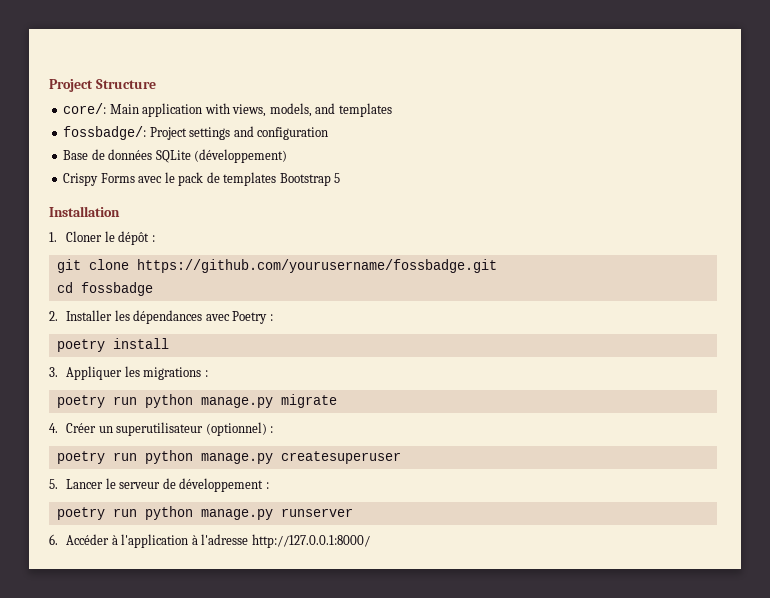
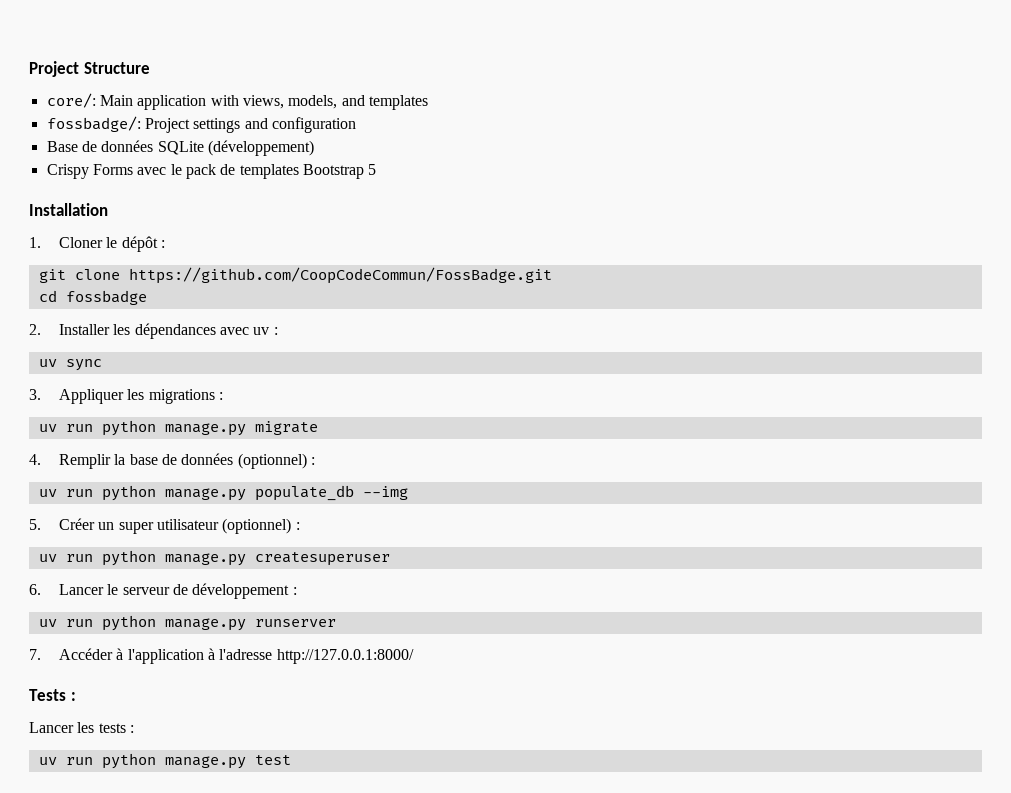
[136,259,497,273] https://github.com/yourusername/fossbadge.git -> [128,267,552,284] https://github.com/CoopCodeCommun/FossBadge.git
[232,311,273,324] [56,338,169,352] Poetry : // poetry install -> [253,327,278,335] [38,359,102,371] uv : // uv sync
[56,395,105,408] poetry -> [38,424,57,432] uv
[66,422,274,436] [56,451,105,464] Créer un superutilisateur (optionnel) : // poetry -> [59,453,316,469] [38,485,408,501] [29,518,300,534] [38,554,57,562] Remplir la base de données (optionnel) : // uv run python manage.py populate_db --img // 5. Créer un super utilisateur (optionnel) : // uv
[49,479,58,489] 5. -> [29,584,41,595] 6.
[56,507,105,520] poetry -> [38,619,57,627] uv
[49,534,58,545] 6. -> [29,649,41,660] 7.
(370, 541) none -> [29,689,76,701] [29,722,134,733] [38,753,291,769] // Tests : // Lancer les tests : // uv run python manage.py test

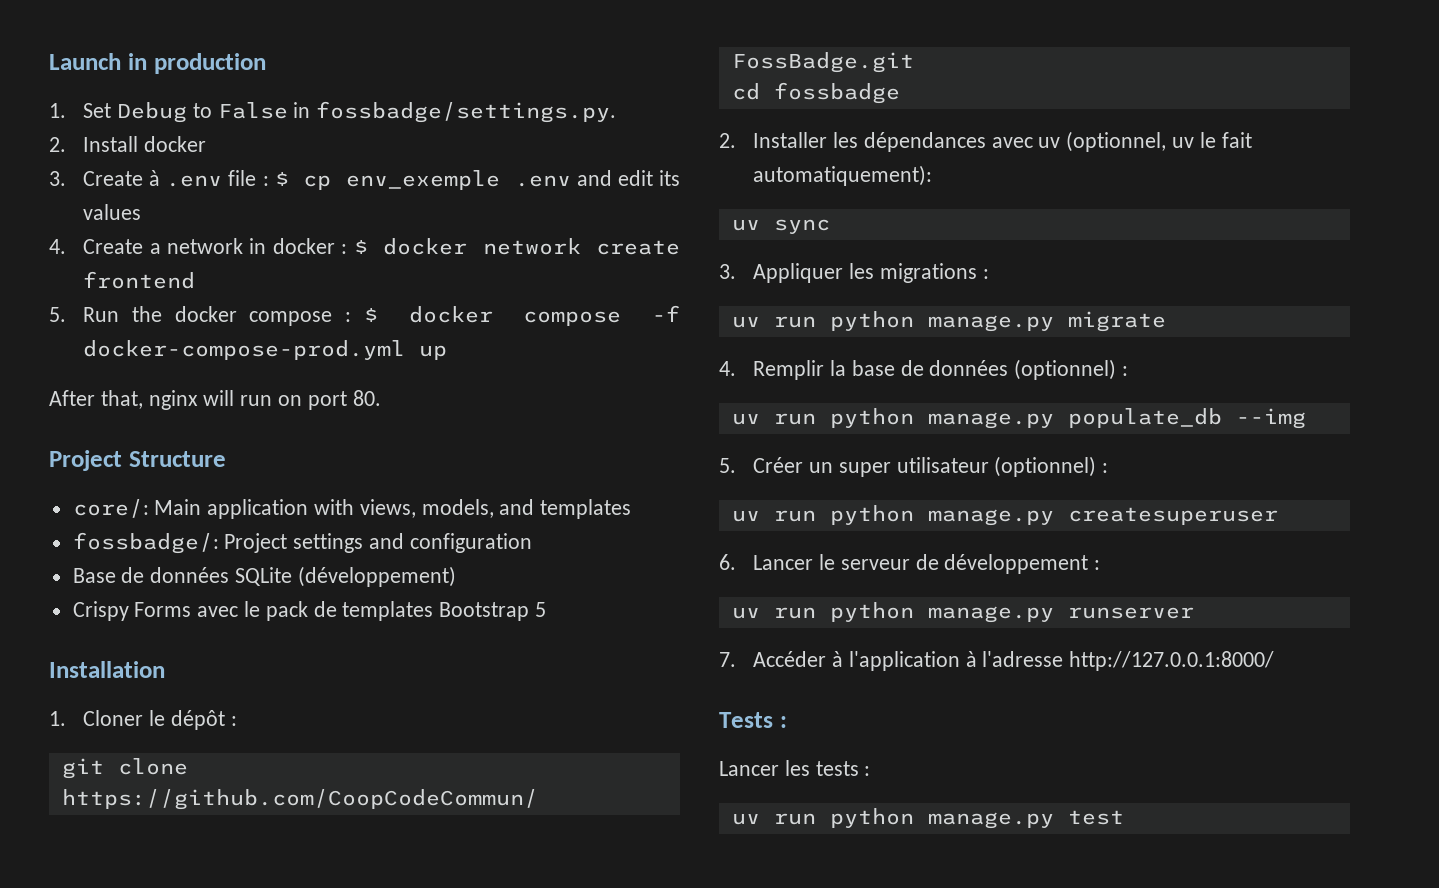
(29, 69) none -> [49,53,266,74] [49,101,617,123] [49,136,206,152] [49,170,681,190] [83,204,142,220] [49,238,680,255] [83,271,196,289] [49,305,681,326] [83,340,448,360] [49,390,381,410] Launch in production // 1. Set Debug to False in fossbadge/settings.py. // 2. Install docker // 3. Create à .env file : $ cp env_exemple .env and edit its values // 4. Create a network in docker : $ docker network create frontend // 5. Run the docker compose : $ docker compose -f docker-compose-prod.yml up // After that, nginx will run on port 80. //
[273,327,278,335] : -> [1066,131,1252,152] [753,165,933,186] (optionnel, uv le fait automatiquement):

